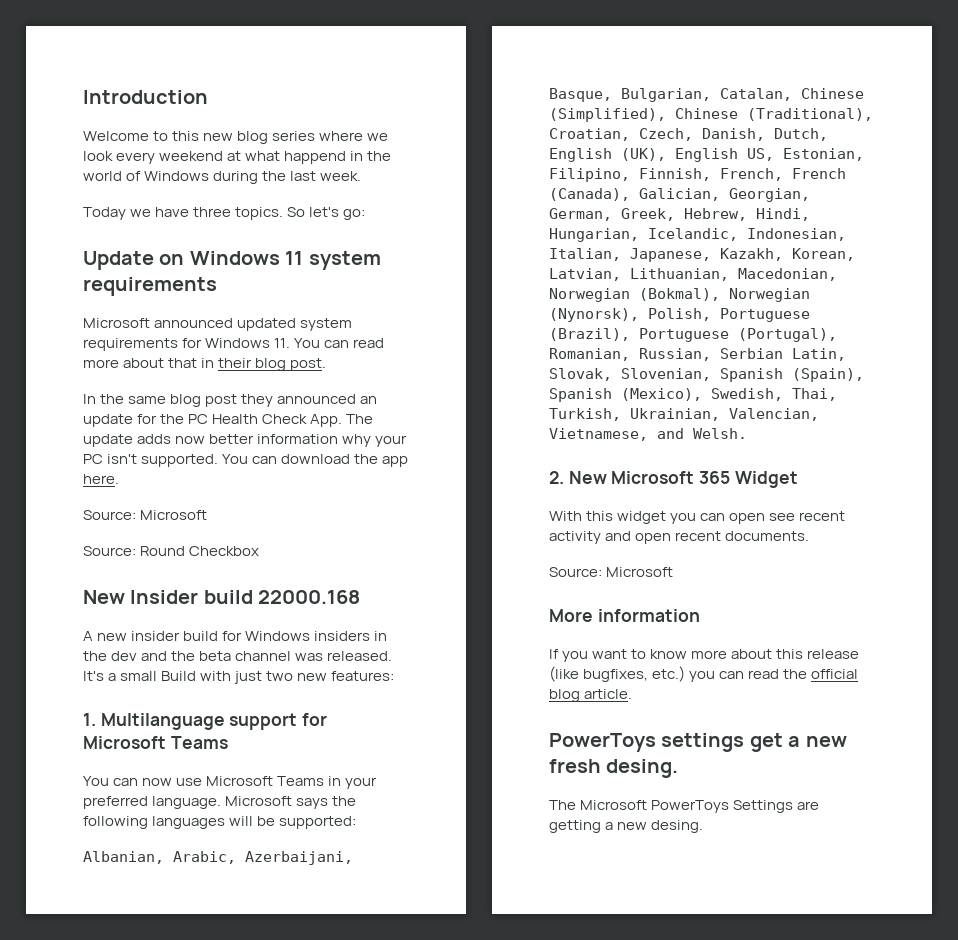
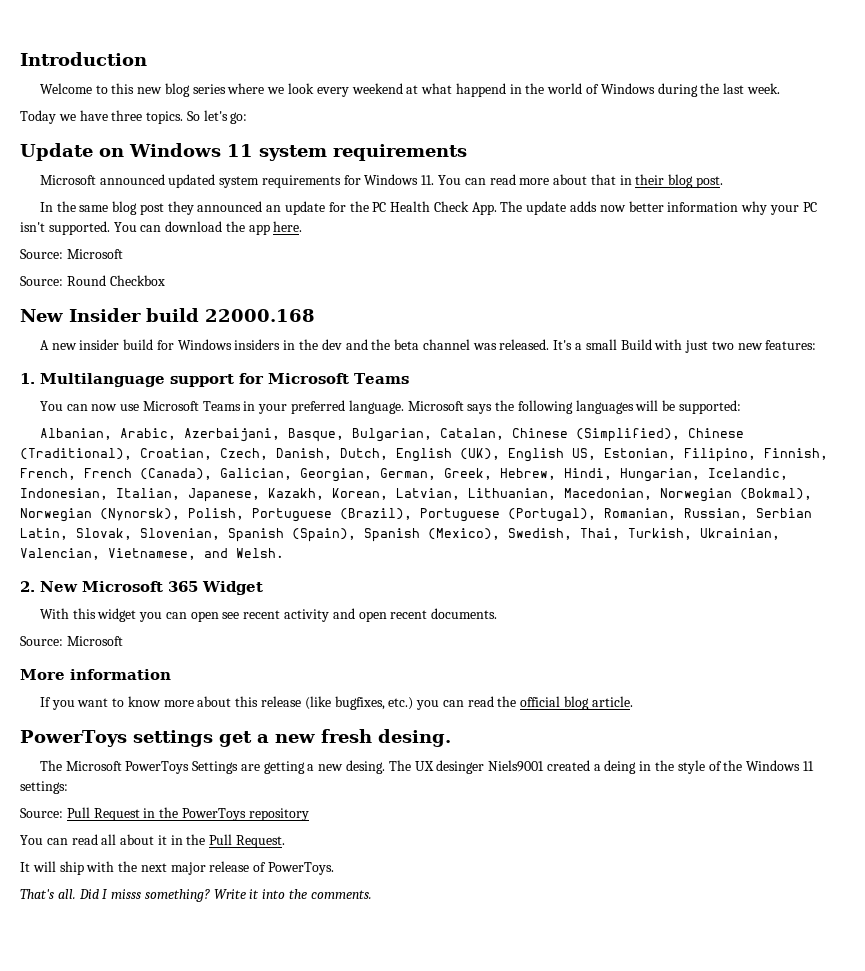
(704, 826) none -> [388,760,814,774] [20,781,68,794] [20,807,309,821] [20,834,286,848] [20,861,335,875] [20,889,372,902] The UX desinger Niels9001 created a deing in the style of the Windows 11 settings: // Source: Pull Request in the PowerToys repository // You can read all about it in the Pull Request. // It will ship with the next major release of PowerToys. // That's all. Did I misss something? Write it into the comments.

